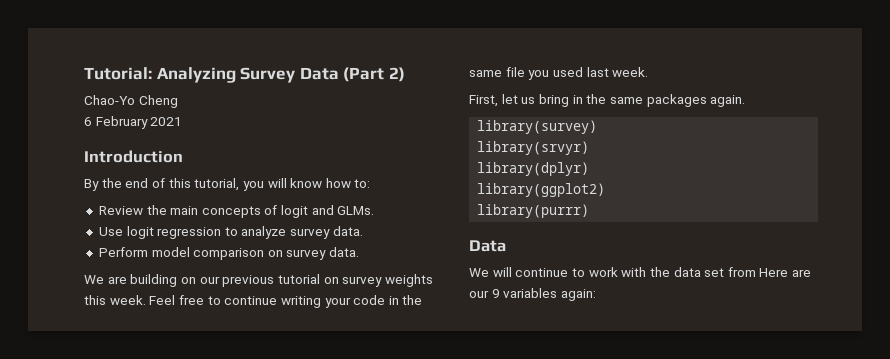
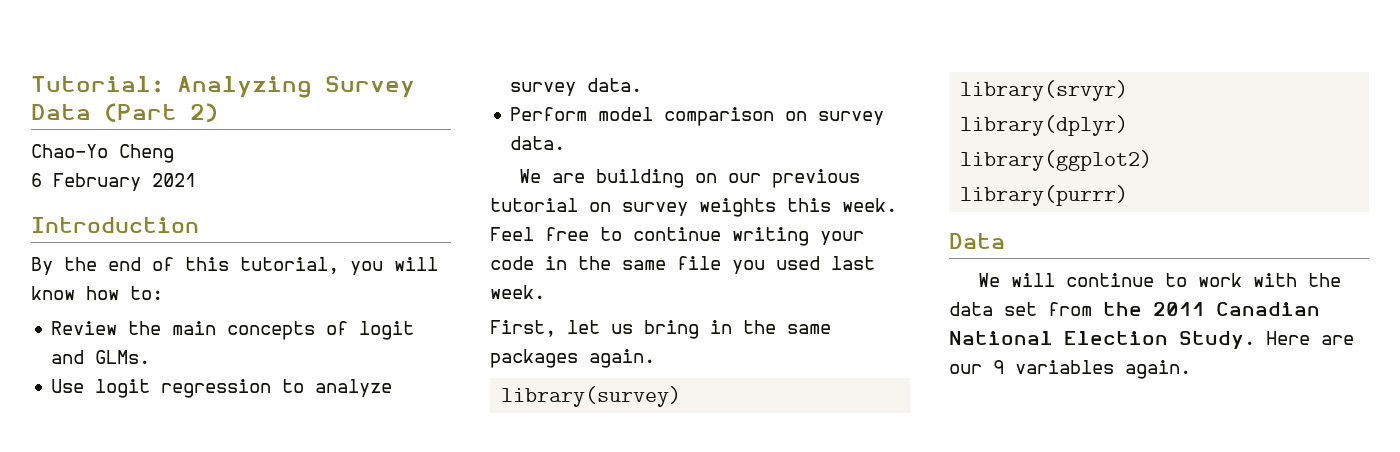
(756, 272) none -> [1103,302,1320,316] [949,331,1255,349] the 2011 Canadian National Election Study.
[560,289,596,301] again: -> [1125,360,1191,379] again.

